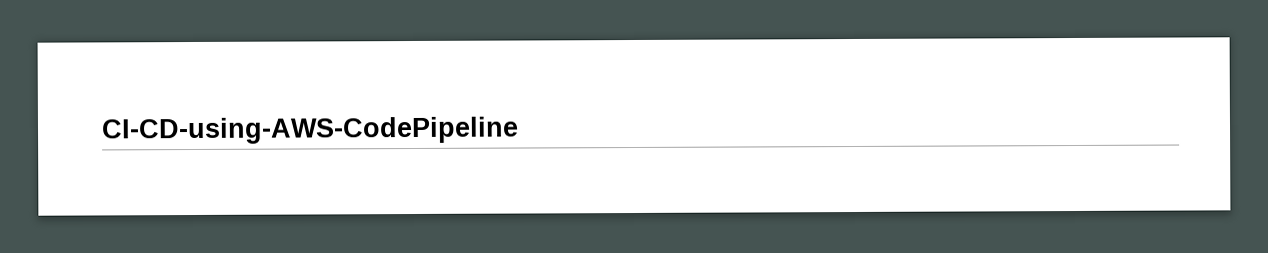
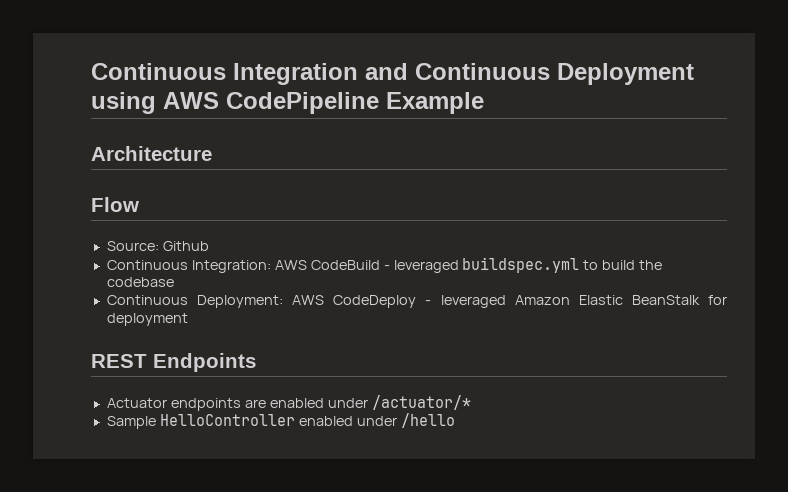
[101,116,519,145] CI-CD-using-AWS-CodePipeline -> [91,63,694,85] [91,92,484,114] [91,146,212,161] [91,197,139,212] [106,241,209,251] [106,257,663,273] [106,277,174,287] [106,295,727,308] [106,313,188,326] [91,353,256,372] [106,395,471,411] [106,413,455,429] Continuous Integration and Continuous Deployment using AWS CodePipeline Example // Architecture // Flow // Source: Github // Continuous Integration: AWS CodeBuild - leveraged buildspec.yml to build the codebase // Continuous Deployment: AWS CodeDeploy - leveraged Amazon Elastic BeanStalk for deployment // REST Endpoints // Actuator endpoints are enabled under /actuator/* // Sample HelloController enabled under /hello

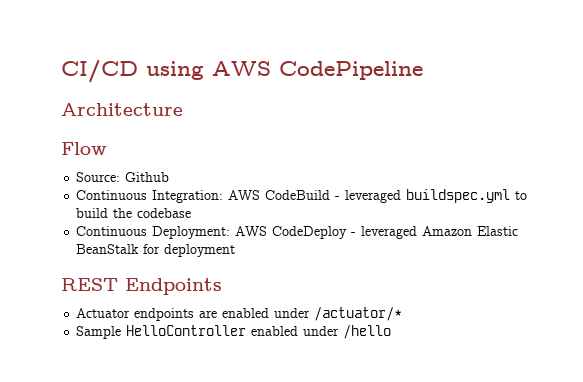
[91,63,694,85] Continuous Integration and Continuous Deployment -> [61,60,138,83] CI/CD
[386,92,484,114] Example -> (423, 70) none

